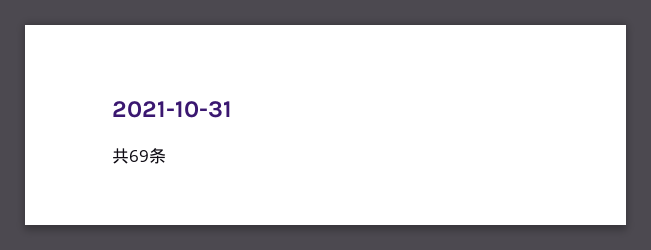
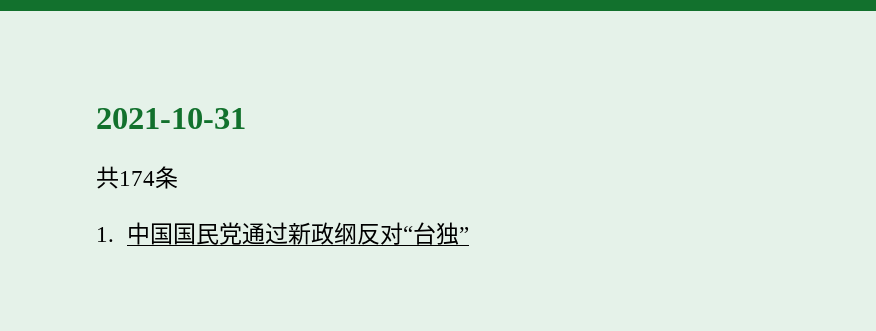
[129,150,149,162] 69 -> [119,171,155,186] 174
(166, 156) none -> [96,222,469,245] // 1.中国国民党通过新政纲反对“台独”

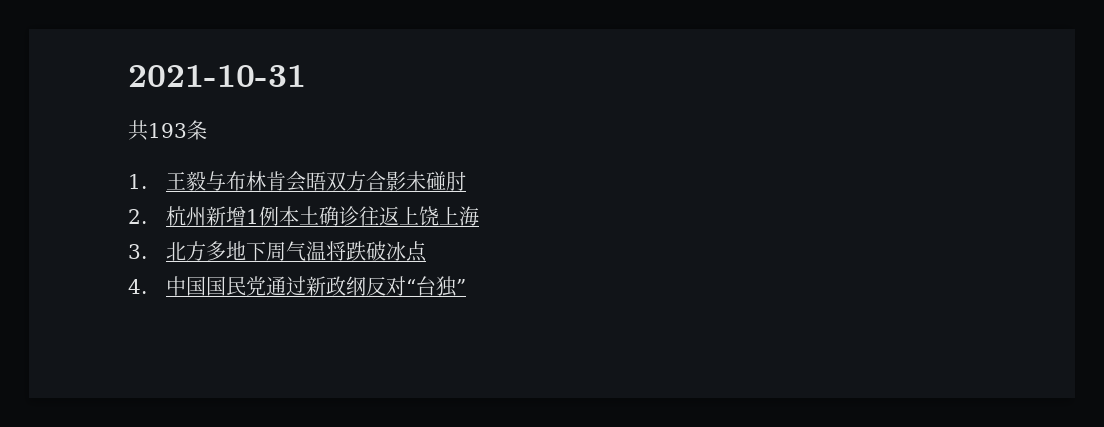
[119,171,155,186] 174 -> [148,123,187,138] 193
(114, 234) none -> [165,171,466,192] [128,206,479,226] [128,241,427,262] [128,279,147,294] 王毅与布林肯会晤双方合影未碰肘 // 2.杭州新增1例本土确诊往返上饶上海 // 3.北方多地下周气温将跌破冰点 // 4.

